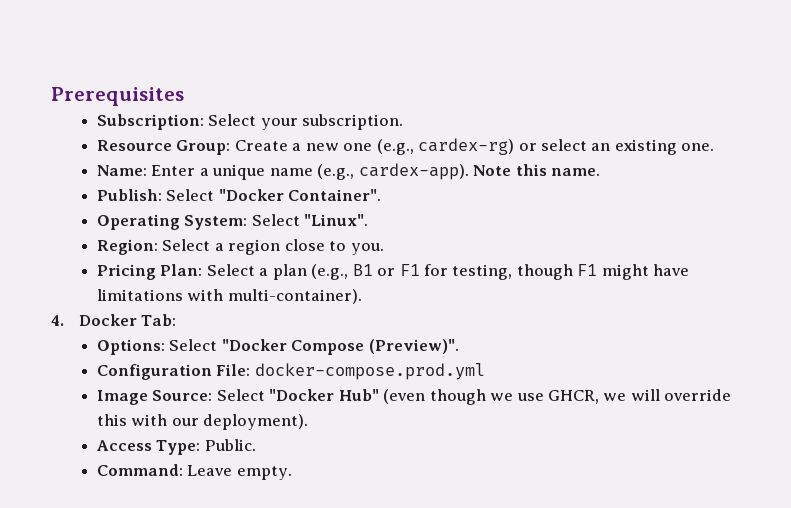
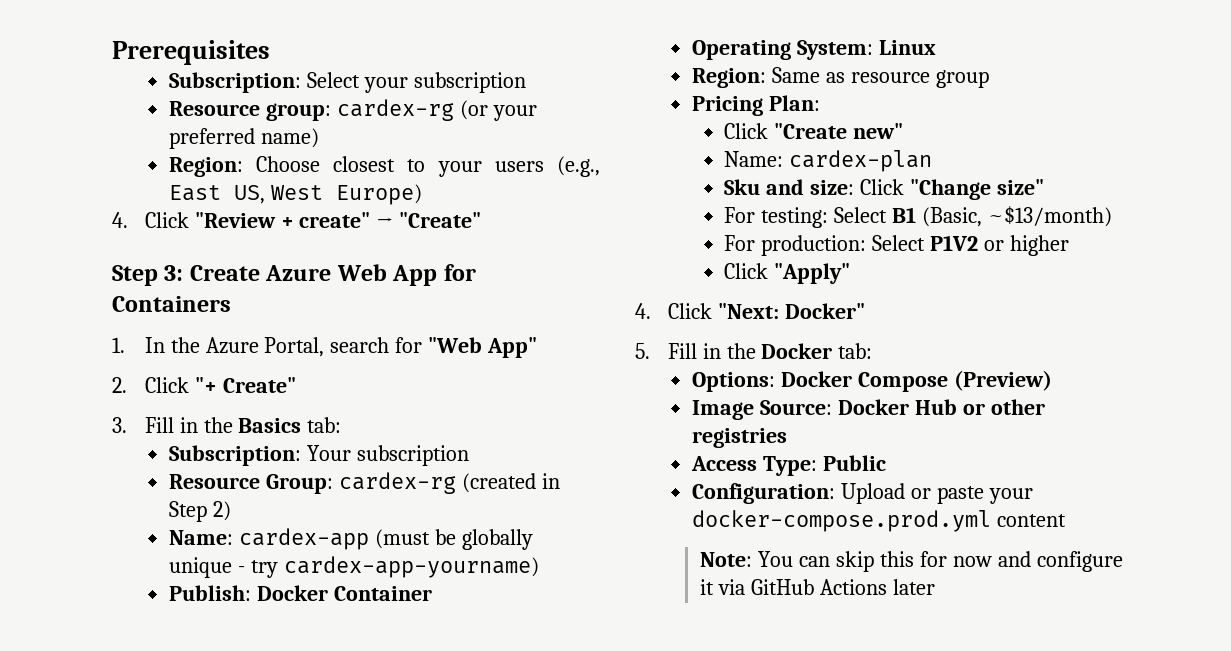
[302,114,404,130] [96,138,715,155] [96,163,600,180] [96,189,382,201] subscription. // Resource Group: Create a new one (e.g., cardex-rg) or select an existing one. // Name: Enter a unique name (e.g., cardex-app). Note this name. // Publish: Select "Docker Container". -> [413,72,526,93] [168,99,537,121] [168,128,319,149] [168,156,600,177] [168,184,422,205] [112,212,482,228] [112,264,476,286] [112,296,231,312] [112,337,538,358] [112,377,296,393] [112,417,342,433] [168,445,469,466] [168,472,560,494] [168,501,231,522] [168,528,533,550] [168,556,539,578] [168,585,432,601] subscription // Resource group: cardex-rg (or your preferred name) // Region: Choose closest to your users (e.g., East US, West Europe) // 4. Click "Review + create" → "Create" // Step 3: Create Azure Web App for Containers // 1. In the Azure Portal, search for "Web App" // 2. Click "+ Create" // 3. Fill in the Basics tab: // Subscription: Your subscription // Resource Group: cardex-rg (created in Step 2) // Name: cardex-app (must be globally unique - try cardex-app-yourname) // Publish: Docker Container
[251,214,369,226] [96,239,384,255] [96,264,690,280] [96,289,362,304] [51,314,177,326] [96,339,459,355] [96,363,485,380] [96,389,732,405] [96,414,309,430] [96,439,256,455] [96,464,292,480] Select "Linux". // Region: Select a region close to you. // Pricing Plan: Select a plan (e.g., B1 or F1 for testing, though F1 might have limitations with multi-container). // 4. Docker Tab: // Options: Select "Docker Compose (Preview)". // Configuration File: docker-compose.prod.yml // Image Source: Select "Docker Hub" (even though we use GHCR, we will override this with our deployment). // Access Type: Public. // Command: Leave empty. -> [878,40,936,55] [691,67,989,88] [691,95,820,116] [724,123,904,139] [724,150,933,172] [724,179,1045,200] [724,206,1113,228] [724,235,1070,256] [724,263,851,284] [635,303,865,319] [635,343,873,359] [691,370,1052,392] [691,399,1045,420] [691,428,787,448] [690,455,886,476] [691,483,1033,504] [691,510,1066,532] [700,551,1123,572] [700,579,935,595] Linux // Region: Same as resource group // Pricing Plan: // Click "Create new" // Name: cardex-plan // Sku and size: Click "Change size" // For testing: Select B1 (Basic, ~$13/month) // For production: Select P1V2 or higher // Click "Apply" // 4. Click "Next: Docker" // 5. Fill in the Docker tab: // Options: Docker Compose (Preview) // Image Source: Docker Hub or other registries // Access Type: Public // Configuration: Upload or paste your docker-compose.prod.yml content // Note: You can skip this for now and configure it via GitHub Actions later

